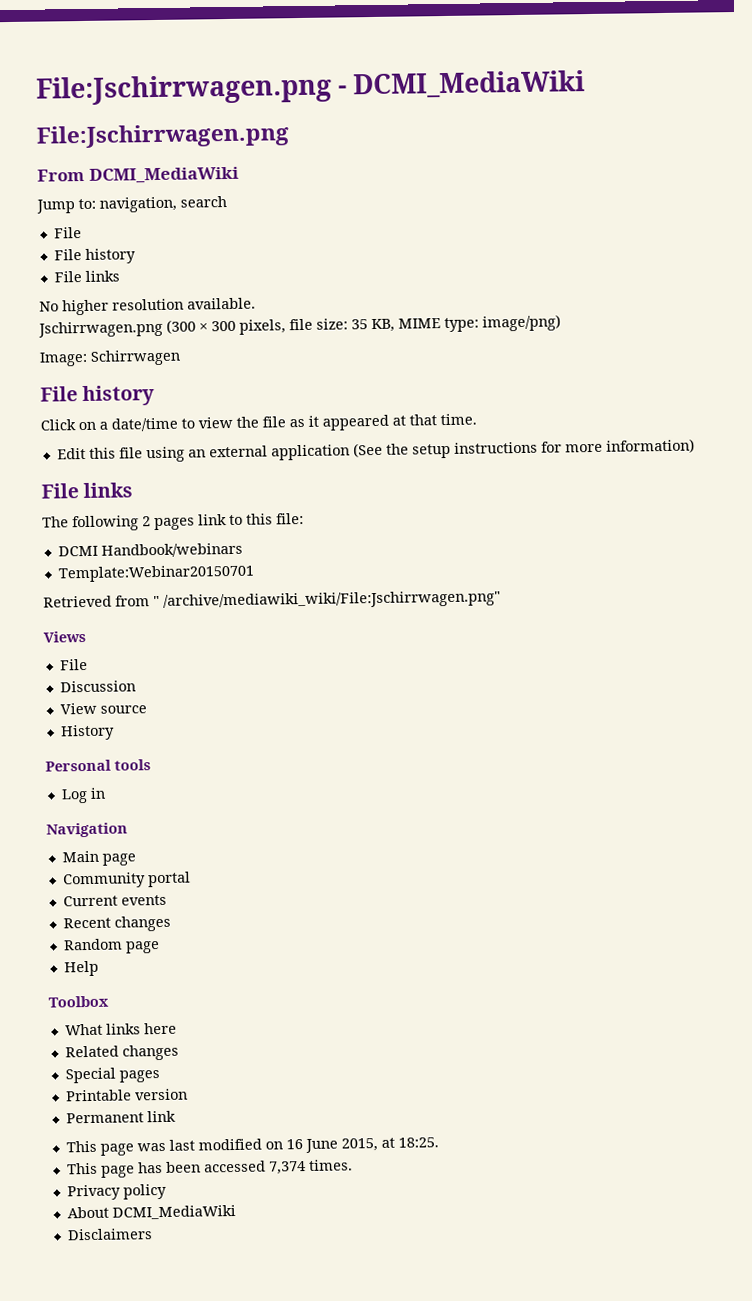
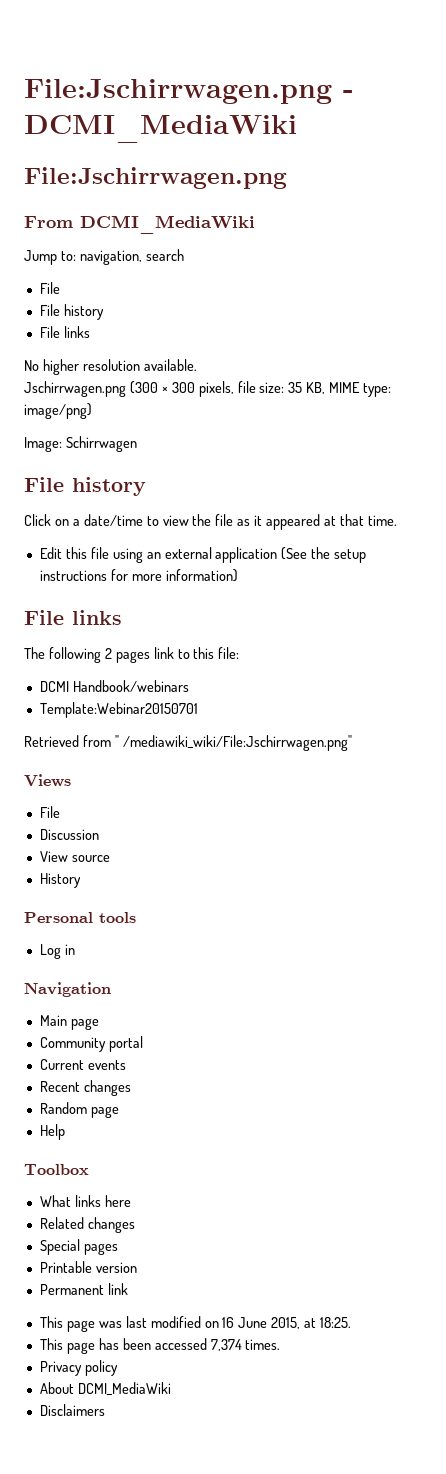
[163,590,501,610] /archive/mediawiki_wiki/File:Jschirrwagen.png" -> [122,735,352,751] /mediawiki_wiki/File:Jschirrwagen.png"

